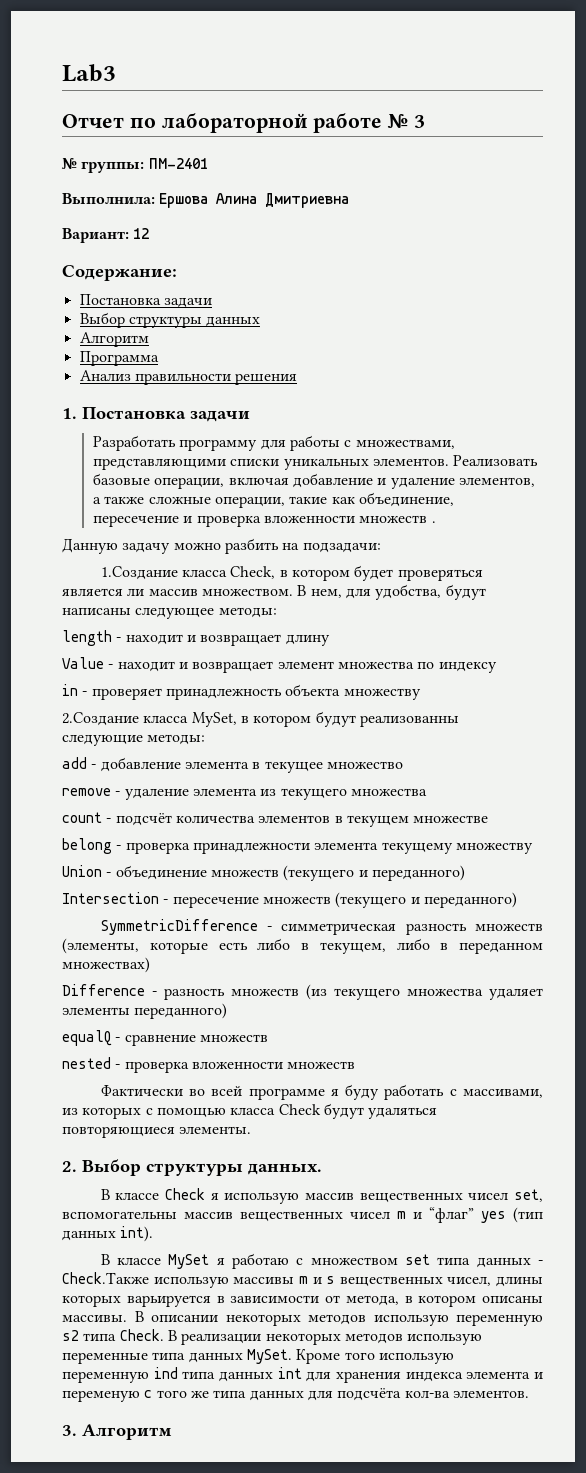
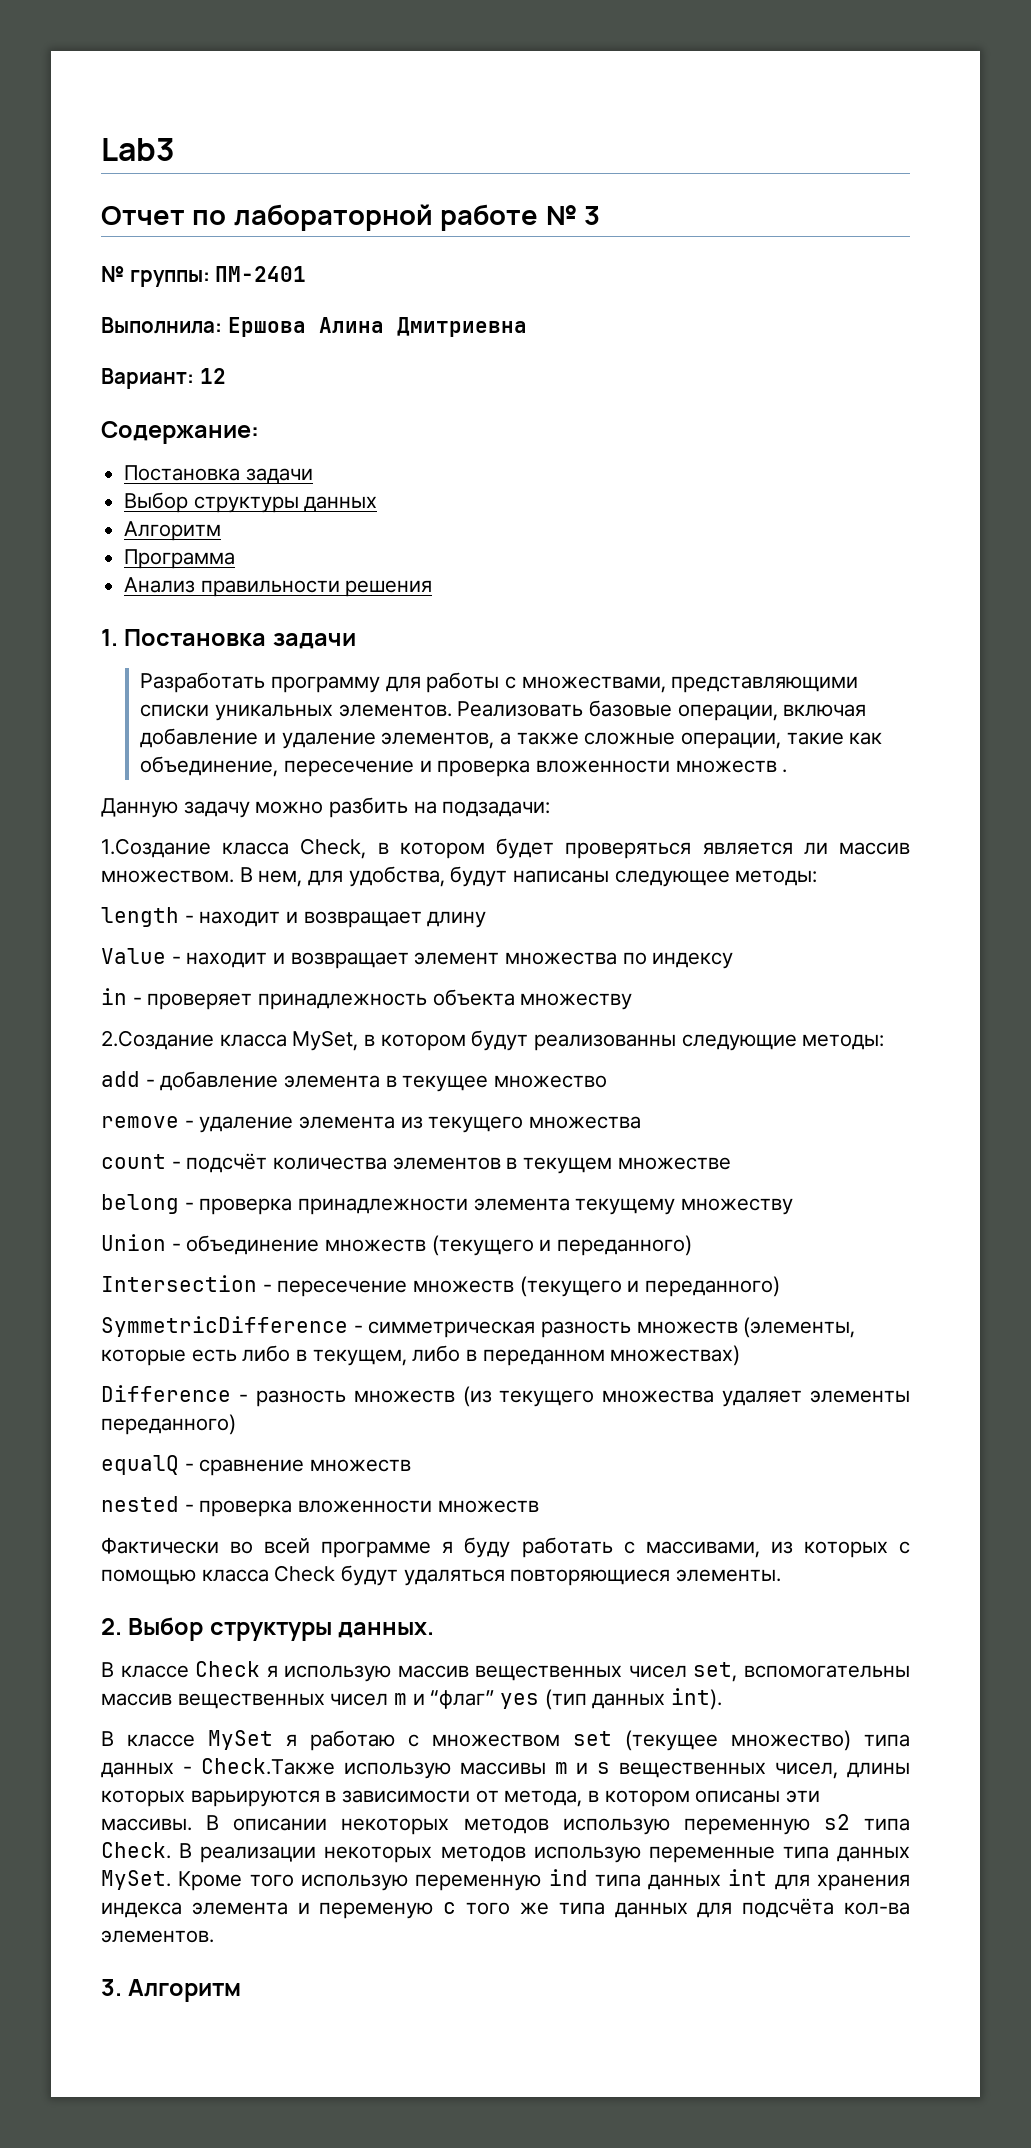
(431, 1259) none -> [625,1730,851,1751] (текущее множество)
[126,1295,211,1307] варьируется -> [190,1790,320,1807] варьируются
(543, 1299) none -> [786,1790,821,1803] эти

